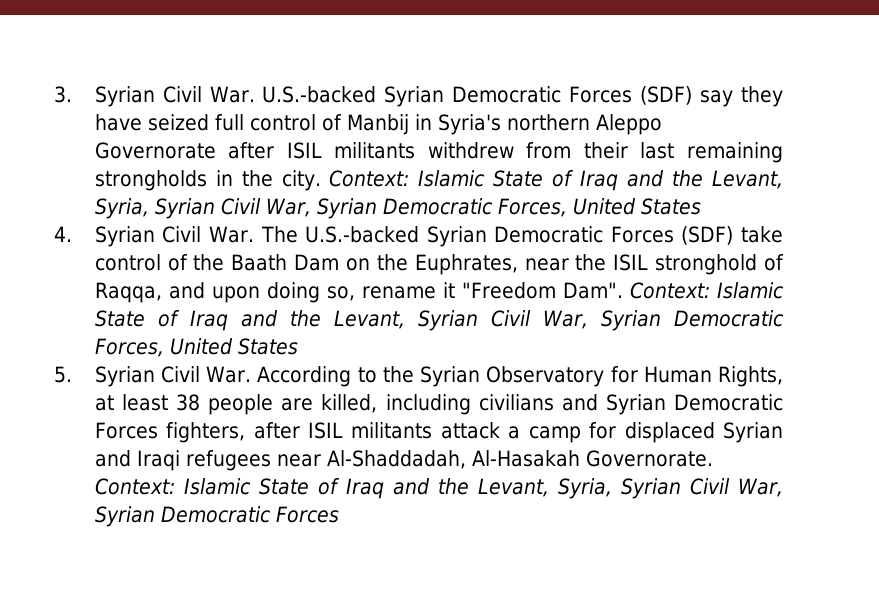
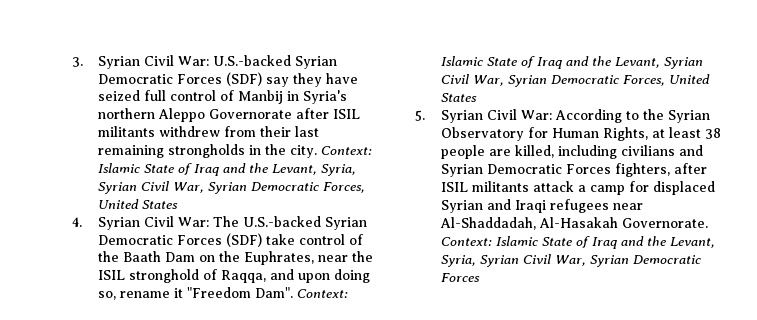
[209,86,255,103] War. -> [178,56,210,66] War:
[208,226,254,243] War. -> [178,217,210,227] War:
[206,366,252,383] War. -> [521,110,553,120] War:

